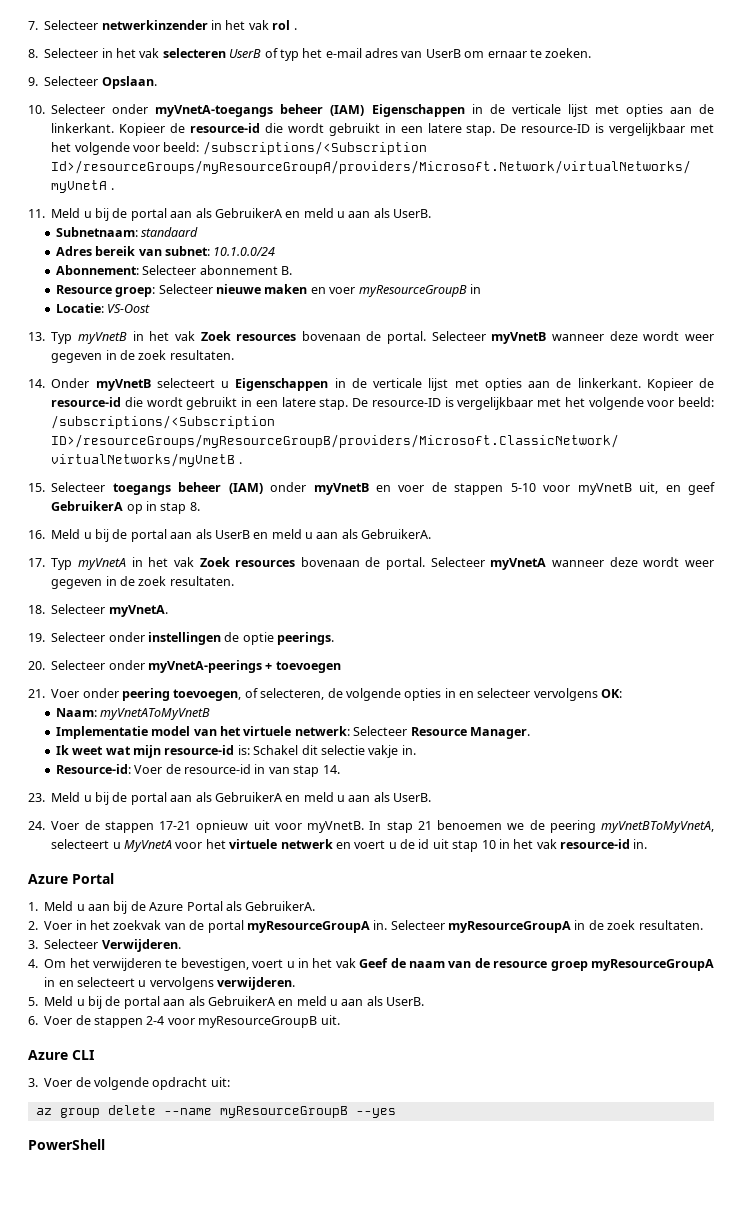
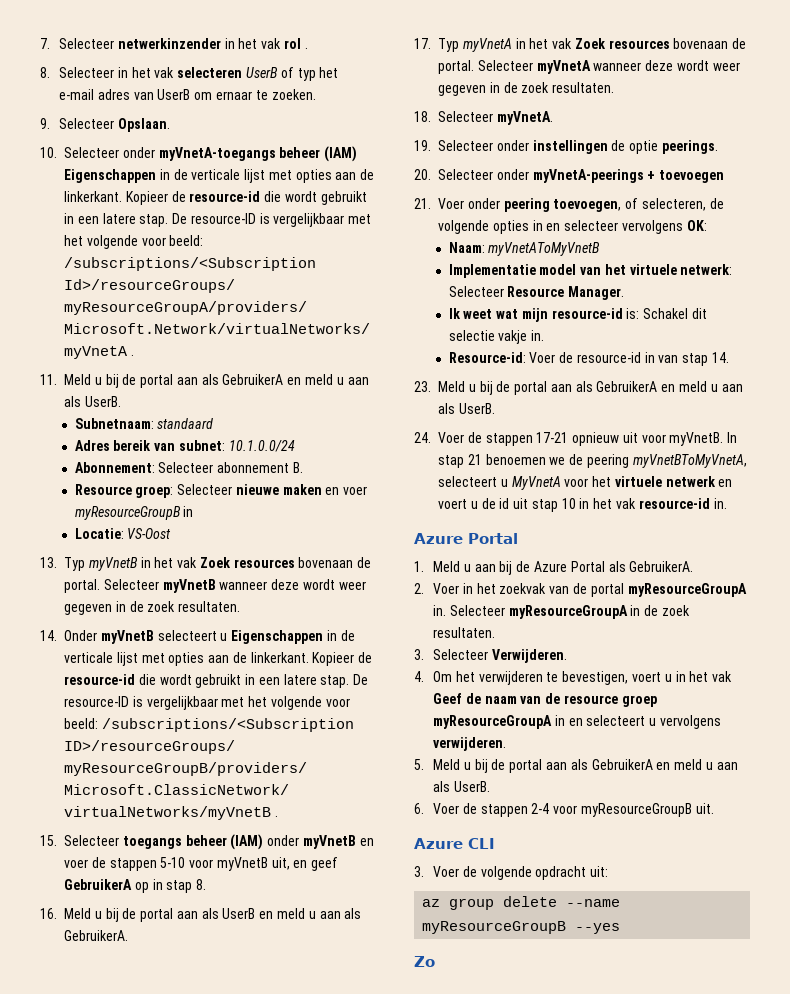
[28,1139,105,1150] PowerShell -> [414,956,435,967] Zo

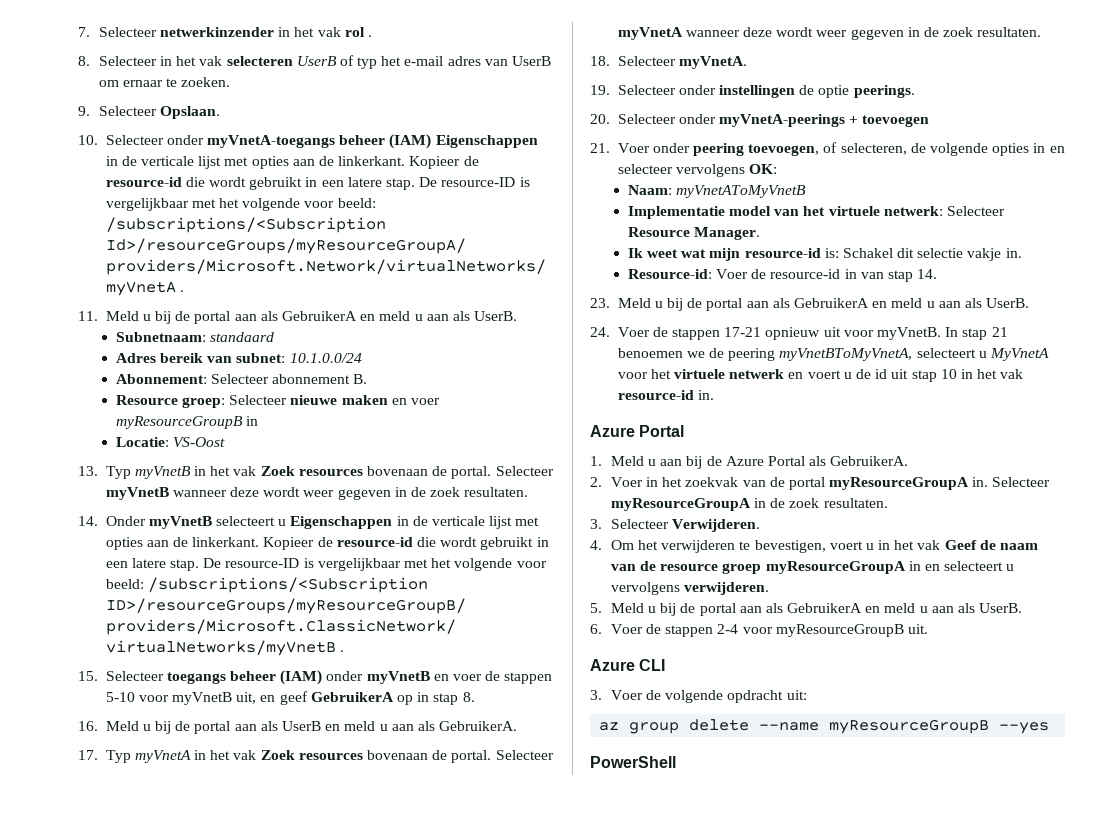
[414,956,435,967] Zo -> [590,756,676,768] PowerShell

